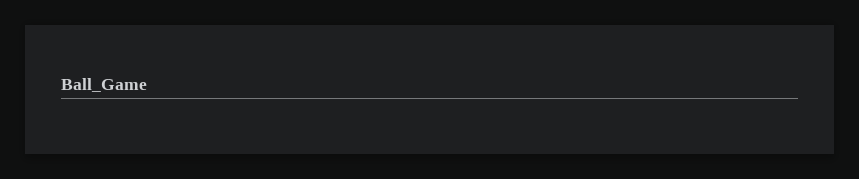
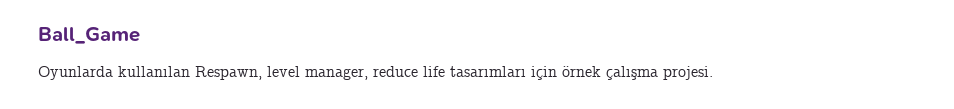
(147, 85) none -> [38,66,713,80] // Oyunlarda kullanılan Respawn, level manager, reduce life tasarımları için örnek çalışma projesi.

